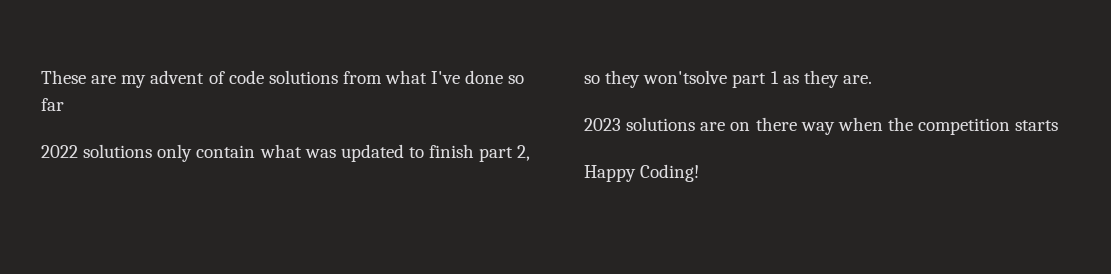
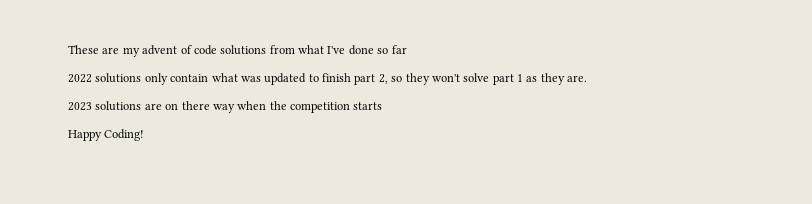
[643,70,728,84] won'tsolve -> [431,73,490,82] won't solve

